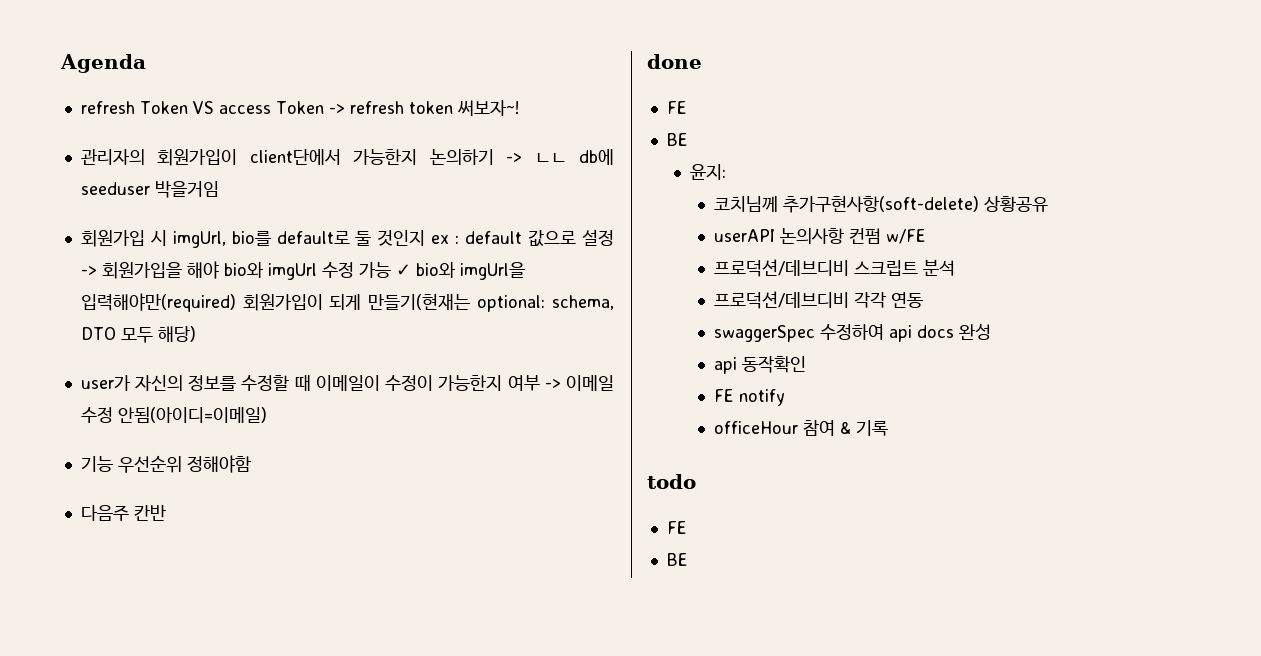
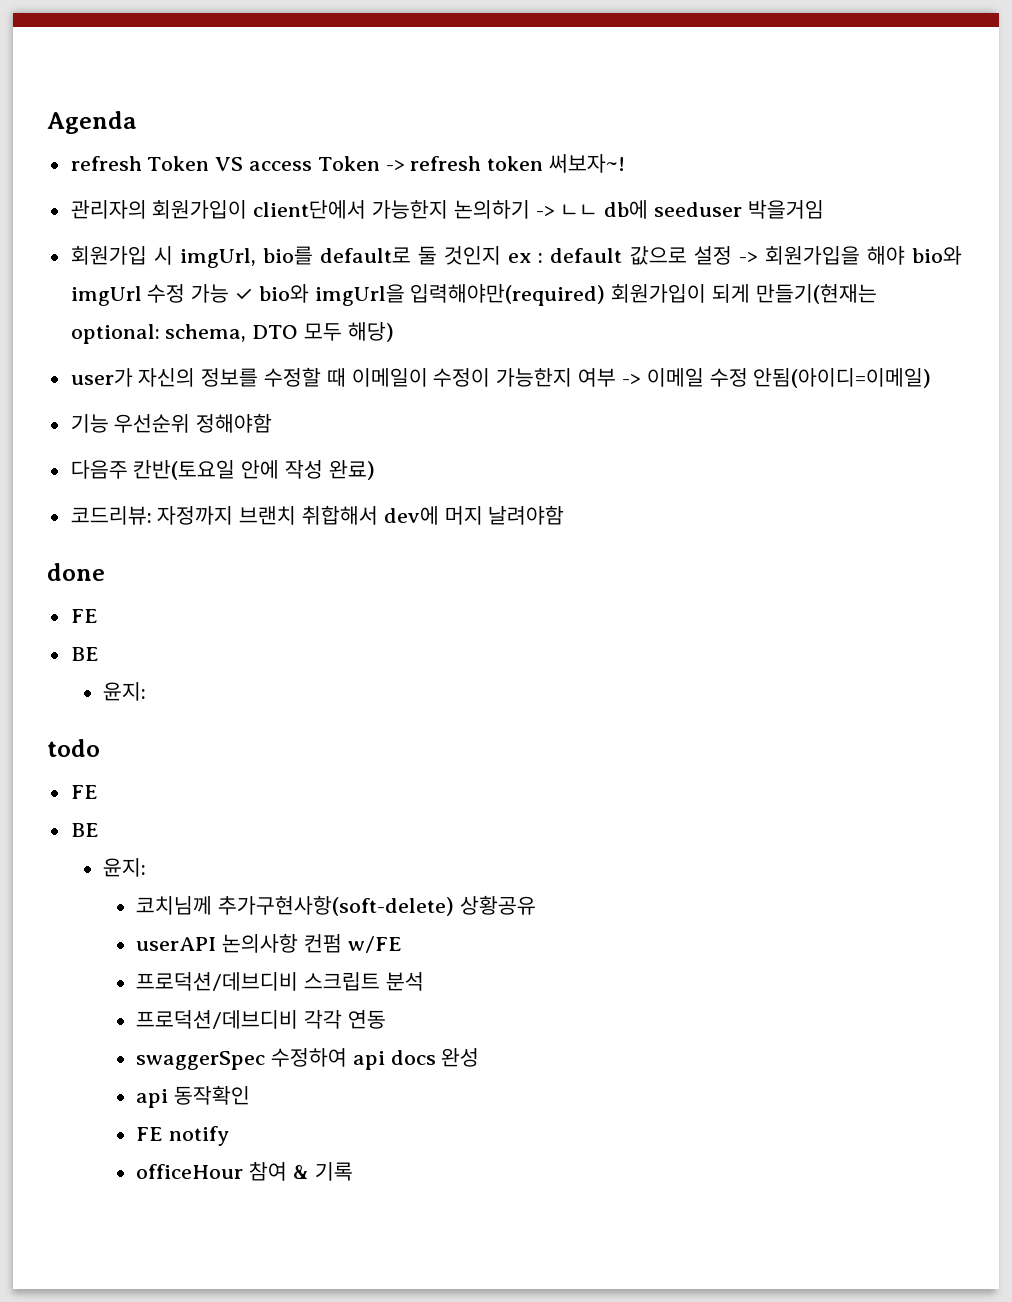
[133,504,166,521] 칸반 -> [133,460,375,480] [70,505,565,525] 칸반(토요일 안에 작성 완료) // 코드리뷰: 자정까지 브랜치 취합해서 dev에 머지 날려야함
(727, 172) none -> [47,739,100,757] [70,785,98,799] [70,823,99,837] [103,858,147,877] // todo // FE // BE // 윤지:
[647,474,696,489] [666,521,687,534] [666,553,688,566] // todo // FE // BE -> (353, 1171) none

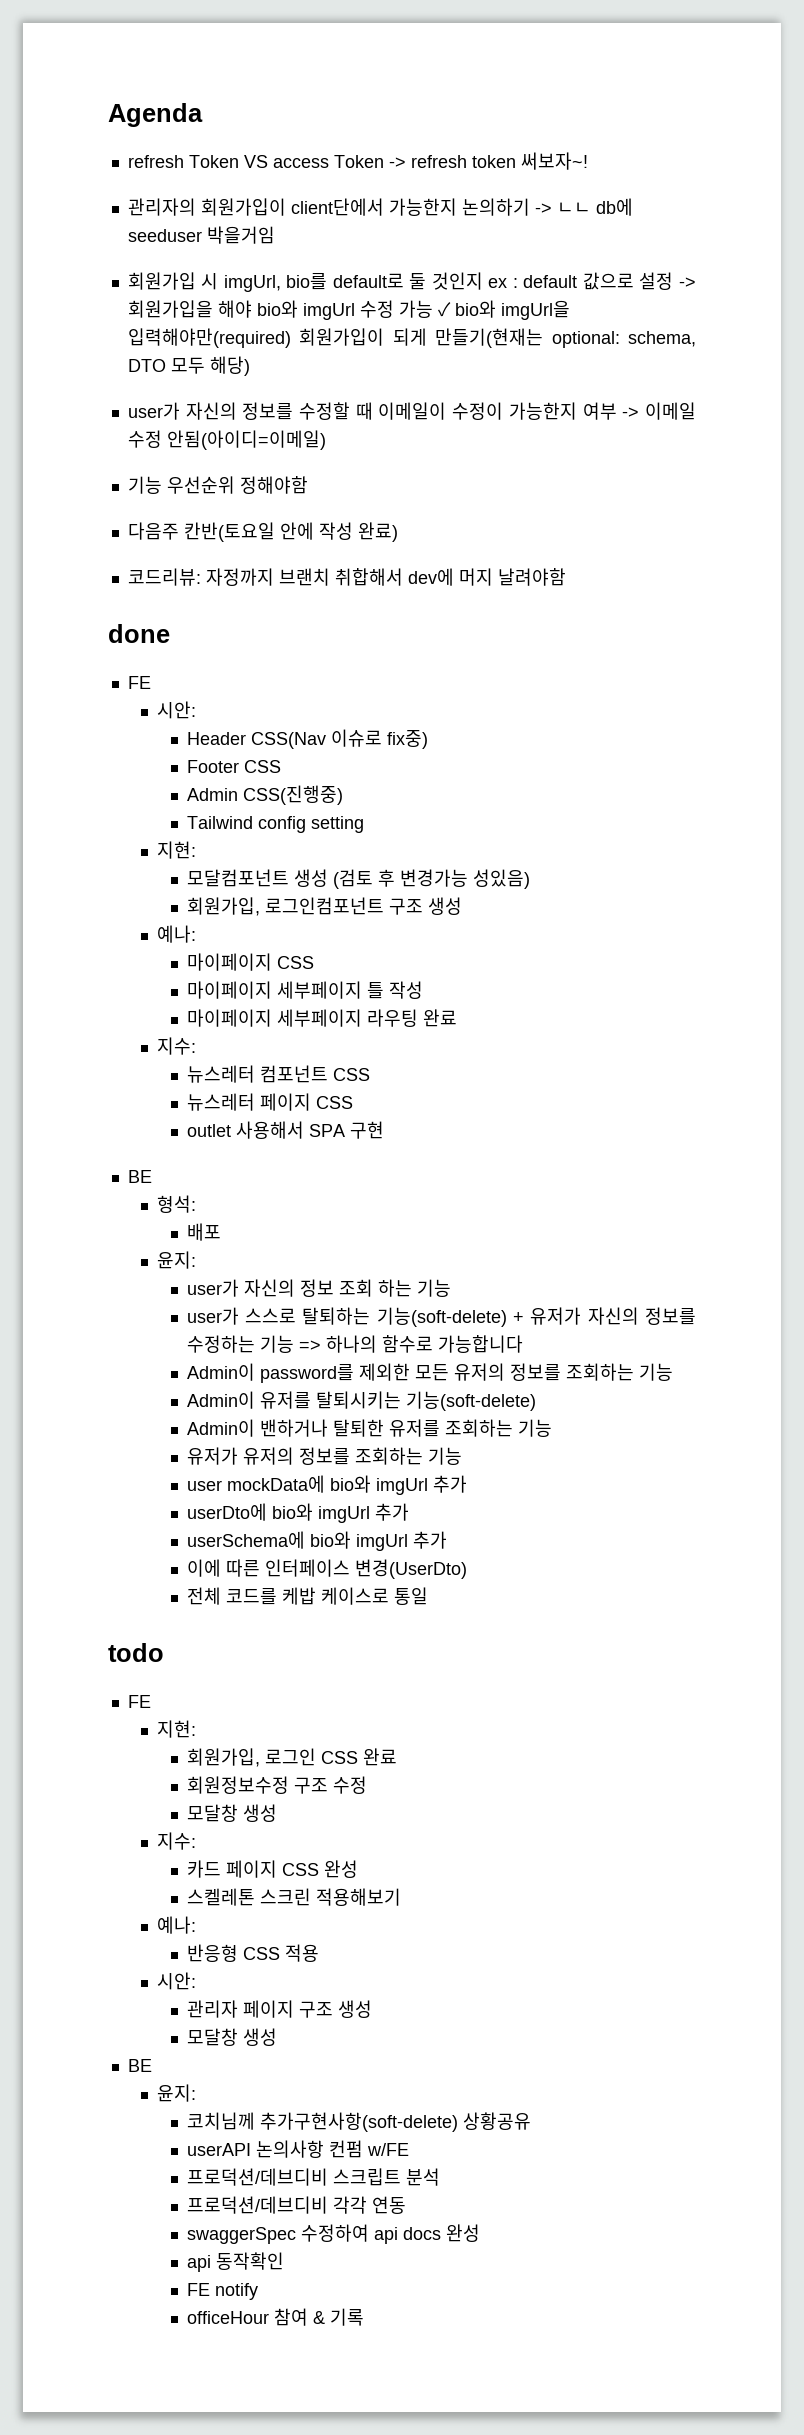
[70,647,99,661] [103,682,147,701] [47,739,100,757] [70,785,98,799] // BE // 윤지: // todo // FE -> [157,701,197,719] [186,729,428,749] [186,760,281,773] [186,785,343,805] [186,816,364,833] [157,841,197,859] [186,869,530,889] [186,897,462,916] [157,925,197,943] [186,953,314,971] [186,981,423,999] [186,1009,457,1027] [157,1037,197,1055] [186,1065,370,1083] [186,1093,353,1111] [186,1121,384,1139] [127,1170,152,1183] [157,1195,197,1213] [186,1223,221,1241] [157,1251,197,1269] [186,1279,451,1297] [186,1307,696,1327] [186,1335,523,1353] [186,1363,673,1383] [186,1391,536,1411] [186,1419,552,1437] [186,1447,462,1465] [186,1475,467,1495] [186,1503,409,1523] [186,1531,447,1551] [186,1559,467,1579] [186,1587,428,1605] [108,1643,164,1662] [127,1695,151,1708] [157,1720,197,1738] [186,1748,397,1767] [186,1776,367,1794] [186,1804,277,1822] [157,1832,197,1850] [186,1860,358,1878] [186,1888,401,1906] [157,1916,197,1934] [186,1944,319,1962] [157,1972,197,1990] [186,2000,372,2018] [186,2028,277,2046] // 시안: // Header CSS(Nav 이슈로 fix중) // Footer CSS // Admin CSS(진행중) // Tailwind config setting // 지현: // 모달컴포넌트 생성 (검토 후 변경가능 성있음) // 회원가입, 로그인컴포넌트 구조 생성 // 예나: // 마이페이지 CSS // 마이페이지 세부페이지 틀 작성 // 마이페이지 세부페이지 라우팅 완료 // 지수: // 뉴스레터 컴포넌트 CSS // 뉴스레터 페이지 CSS // outlet 사용해서 SPA 구현 // BE // 형석: // 배포 // 윤지: // user가 자신의 정보 조회 하는 기능 // user가 스스로 탈퇴하는 기능(soft-delete) + 유저가 자신의 정보를 수정하는 기능 => 하나의 함수로 가능합니다 // Admin이 password를 제외한 모든 유저의 정보를 조회하는 기능 // Admin이 유저를 탈퇴시키는 기능(soft-delete) // Admin이 밴하거나 탈퇴한 유저를 조회하는 기능 // 유저가 유저의 정보를 조회하는 기능 // user mockData에 bio와 imgUrl 추가 // userDto에 bio와 imgUrl 추가 // userSchema에 bio와 imgUrl 추가 // 이에 따른 인터페이스 변경(UserDto) // 전체 코드를 케밥 케이스로 통일 // todo // FE // 지현: // 회원가입, 로그인 CSS 완료 // 회원정보수정 구조 수정 // 모달창 생성 // 지수: // 카드 페이지 CSS 완성 // 스켈레톤 스크린 적용해보기 // 예나: // 반응형 CSS 적용 // 시안: // 관리자 페이지 구조 생성 // 모달창 생성

